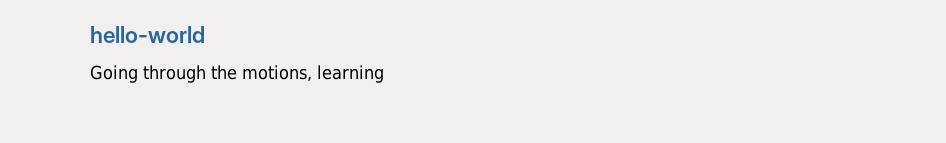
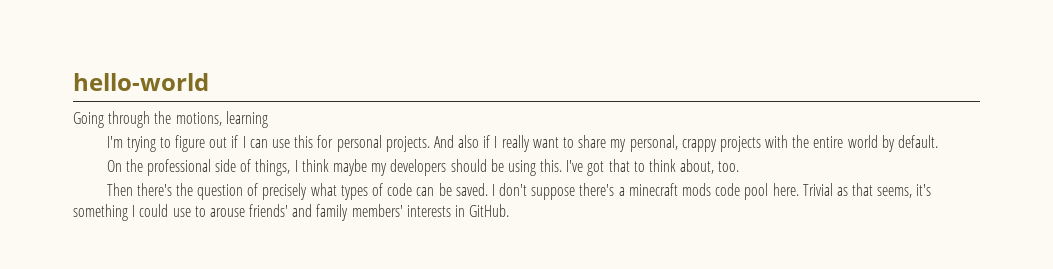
(384, 74) none -> [106,135,939,152] [106,159,740,176] [106,183,932,200] [73,204,510,221] // I'm trying to figure out if I can use this for personal projects. And also if I really want to share my personal, crappy projects with the entire world by default. // On the professional side of things, I think maybe my developers should be using this. I've got that to think about, too. // Then there's the question of precisely what types of code can be saved. I don't suppose there's a minecraft mods code pool here. Trivial as that seems, it's something I could use to arouse friends' and family members' interests in GitHub.

